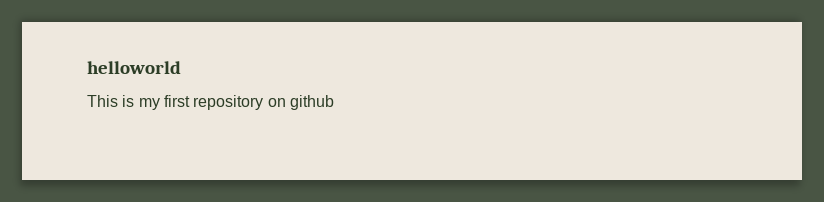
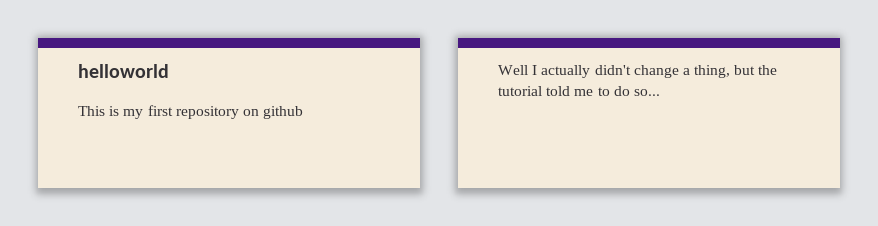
(334, 102) none -> [498,65,778,78] [498,86,660,96] // Well I actually didn't change a thing, but the tutorial told me to do so...

